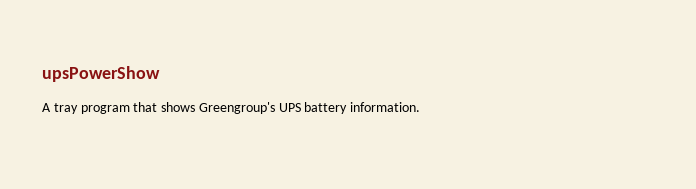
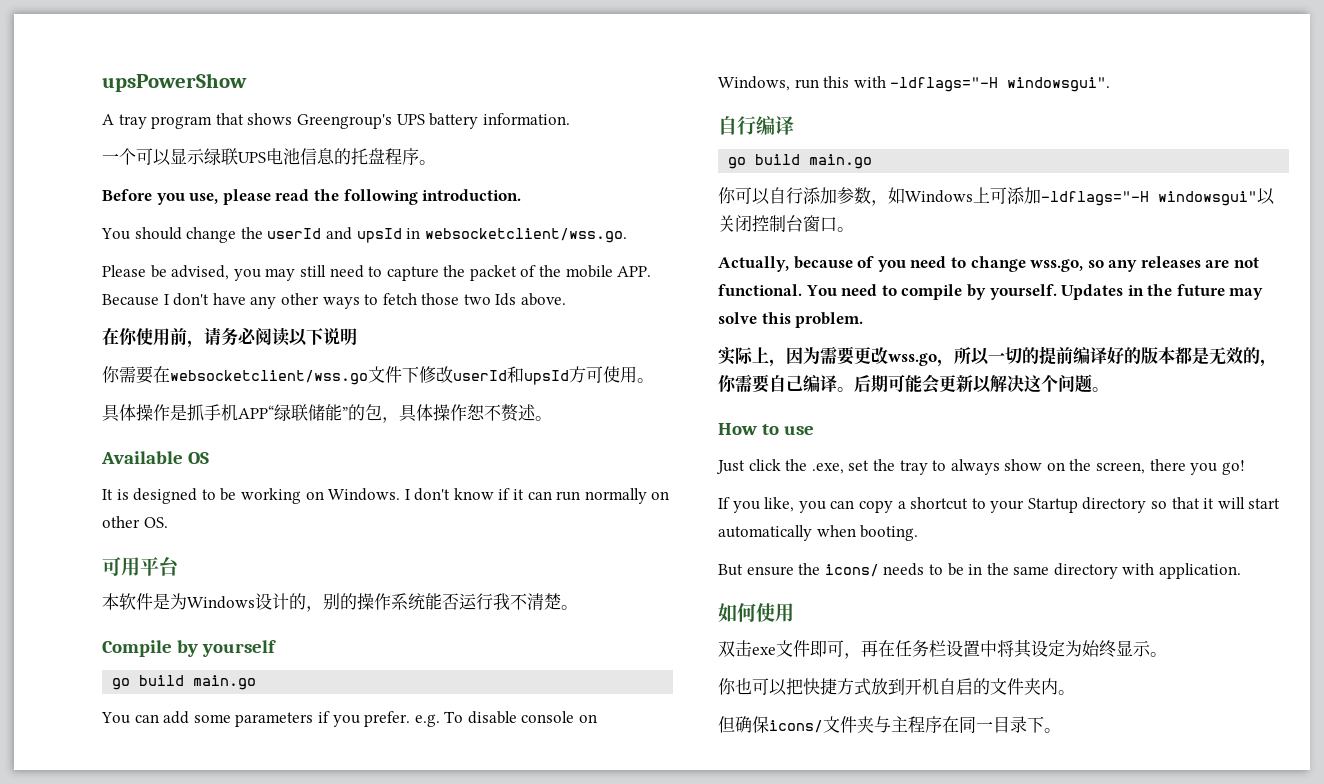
(421, 107) none -> [102,148,436,166] [102,189,522,205] [101,227,627,243] [102,265,652,281] [102,293,567,309] [102,327,357,348] [102,366,654,385] [102,403,552,423] [101,451,210,464] [102,488,670,504] [102,516,168,528] [102,556,179,576] [102,593,578,612] [102,640,277,657] [112,675,257,690] [101,711,598,727] [718,76,1111,92] [718,116,794,135] [728,154,873,169] [718,187,1275,206] [718,215,854,232] [718,256,1260,272] [718,284,1264,300] [718,312,864,328] [718,346,1277,367] [718,374,1109,394] [718,423,815,435] [716,459,1245,475] [718,497,1281,513] [718,525,919,541] [718,563,1242,579] [718,603,794,622] [718,639,1167,659] [718,678,1075,696] [718,716,1061,733] // 一个可以显示绿联UPS电池信息的托盘程序。 // Before you use, please read the following introduction. // You should change the userId and upsId in websocketclient/wss.go. // Please be advised, you may still need to capture the packet of the mobile APP. Because I don't have any other ways to fetch those two Ids above. // 在你使用前，请务必阅读以下说明 // 你需要在websocketclient/wss.go文件下修改userId和upsId方可使用。 // 具体操作是抓手机APP“绿联储能”的包，具体操作恕不赘述。 // Available OS // It is designed to be working on Windows. I don't know if it can run normally on other OS. // 可用平台 // 本软件是为Windows设计的，别的操作系统能否运行我不清楚。 // Compile by yourself // go build main.go // You can add some parameters if you prefer. e.g. To disable console on Windows, run this with -ldflags="-H windowsgui". // 自行编译 // go build main.go // 你可以自行添加参数，如Windows上可添加-ldflags="-H windowsgui"以关闭控制台窗口。 // Actually, because of you need to change wss.go, so any releases are not functional. You need to compile by yourself. Updates in the future may solve this problem. // 实际上，因为需要更改wss.go，所以一切的提前编译好的版本都是无效的，你需要自己编译。后期可能会更新以解决这个问题。 // How to use // Just click the .exe, set the tray to always show on the screen, there you go! // If you like, you can copy a shortcut to your Startup directory so that it will start automatically when booting. // But ensure the icons/ needs to be in the same directory with application. // 如何使用 // 双击exe文件即可，再在任务栏设置中将其设定为始终显示。 // 你也可以把快捷方式放到开机自启的文件夹内。 // 但确保icons/文件夹与主程序在同一目录下。

